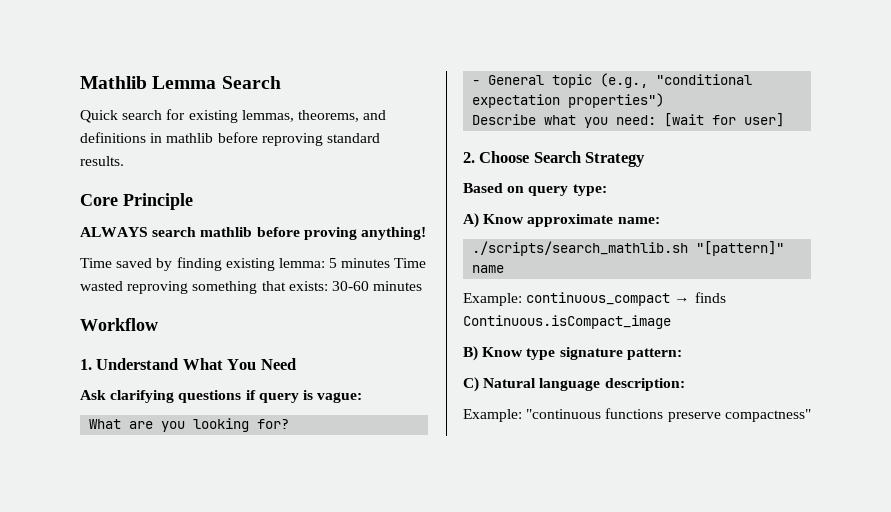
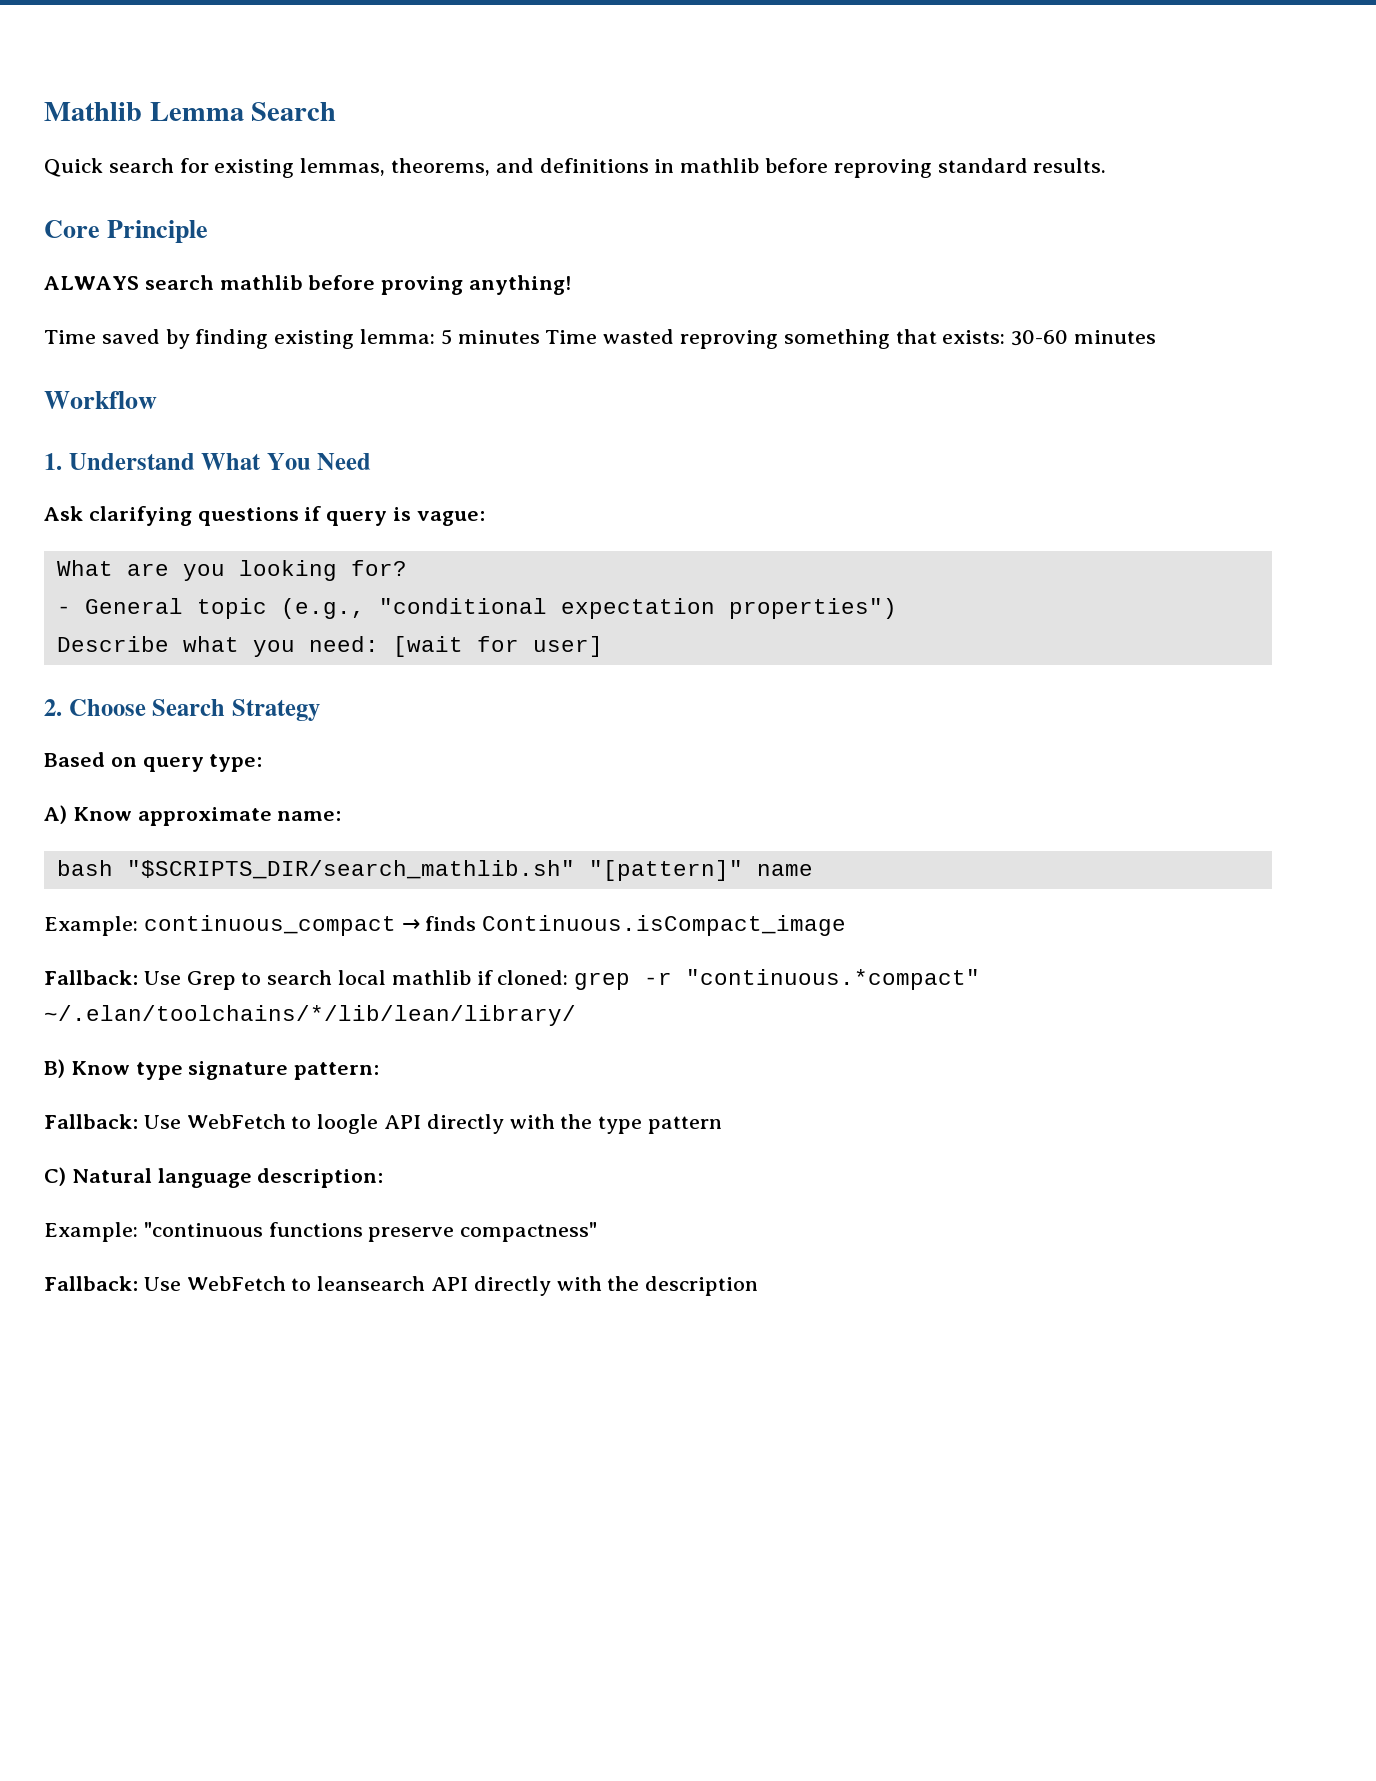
[472,241,689,256] ./scripts/search_mathlib.sh -> [56,860,575,879] bash "$SCRIPTS_DIR/search_mathlib.sh"
(671, 322) none -> [44,969,981,990] [44,1005,576,1026] // Fallback: Use Grep to search local mathlib if cloned: grep -r "continuous.*compact" ~/.elan/toolchains/*/lib/lean/library/
(682, 354) none -> [44,1114,723,1134] // Fallback: Use WebFetch to loogle API directly with the type pattern
(811, 415) none -> [44,1276,759,1296] // Fallback: Use WebFetch to leansearch API directly with the description

